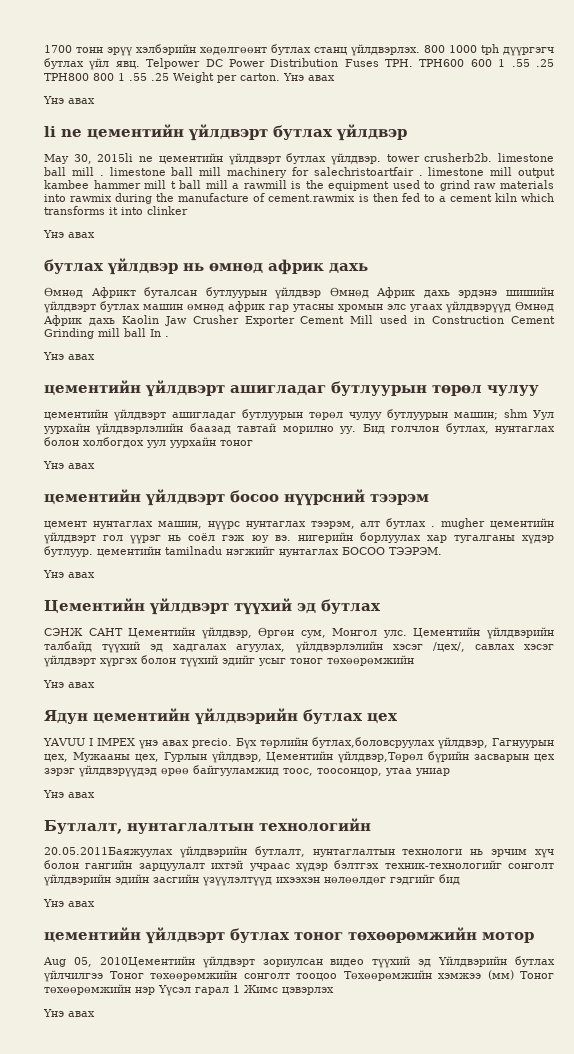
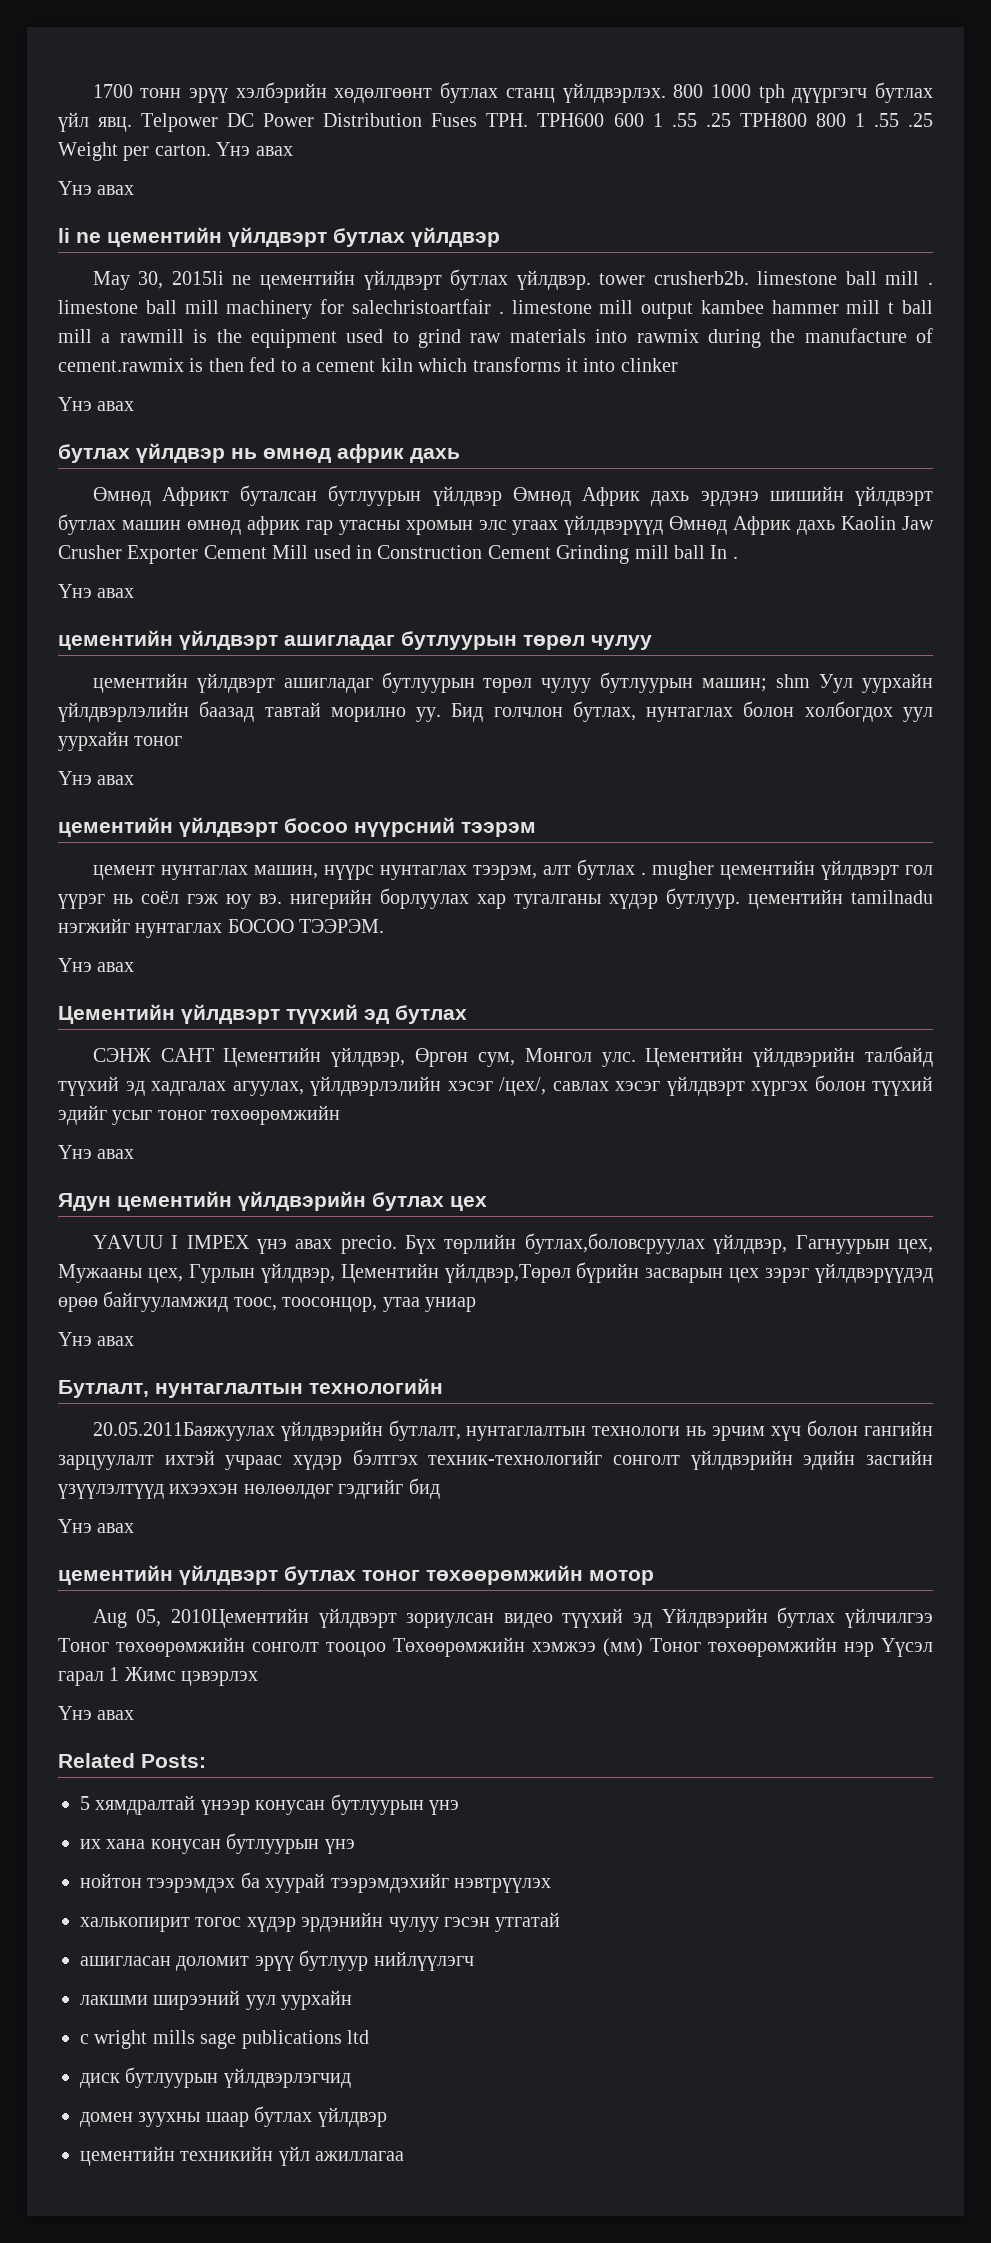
(95, 1014) none -> [58,1753,206,1768] [80,1794,459,1815] [80,1833,355,1854] [80,1872,551,1893] [80,1912,561,1932] [80,1950,474,1971] [80,1990,353,2010] [80,2030,369,2049] [80,2067,351,2088] [80,2106,387,2127] [80,2146,405,2166] // Related Posts: // 5 хямдралтай үнээр конусан бутлуурын үнэ // их хана конусан бутлуурын үнэ // нойтон тээрэмдэх ба хуурай тээрэмдэхийг нэвтрүүлэх // халькопирит тогос хүдэр эрдэнийн чулуу гэсэн утгатай // ашигласан доломит эрүү бутлуур нийлүүлэгч // лакшми ширээний уул уурхайн // c wright mills sage publications ltd // диск бутлуурын үйлдвэрлэгчид // домен зуухны шаар бутлах үйлдвэр // цементийн техникийн үйл ажиллагаа

